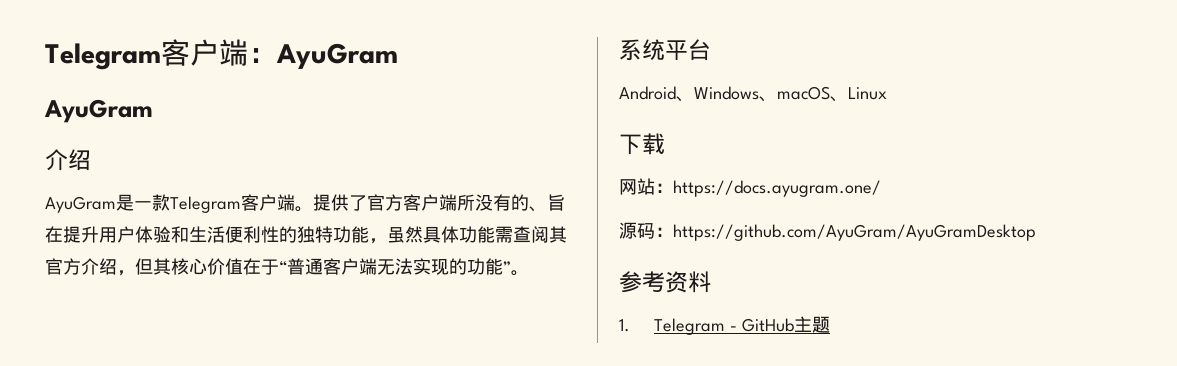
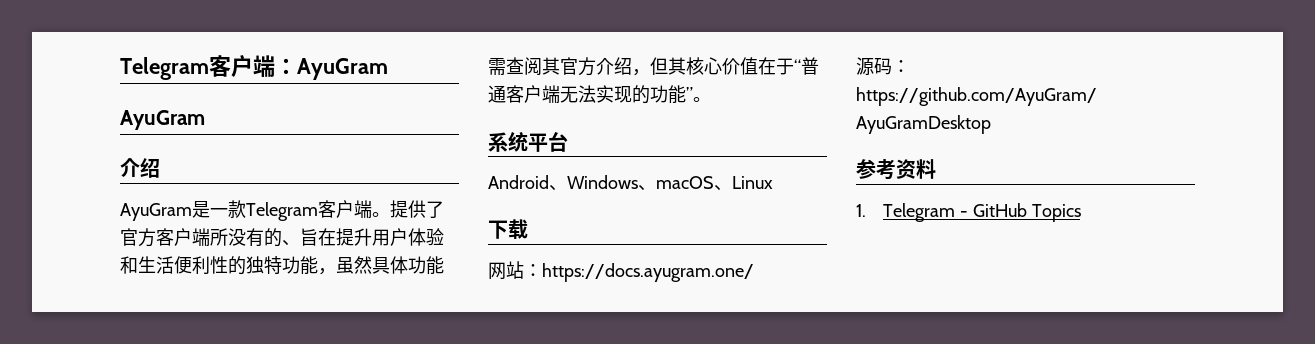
[793,316,830,333] 主题 -> [1031,204,1081,222] Topics

